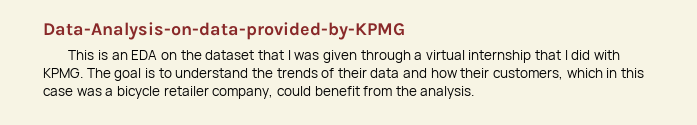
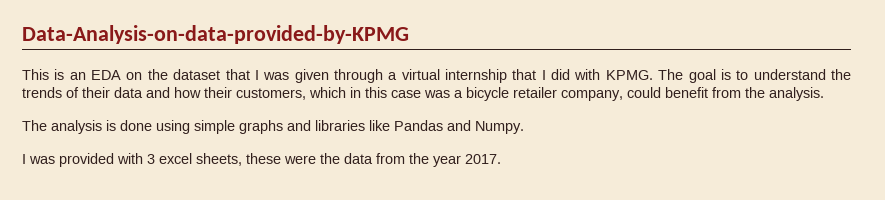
(475, 92) none -> [22,120,524,134] [22,153,501,167] // The analysis is done using simple graphs and libraries like Pandas and Numpy. // I was provided with 3 excel sheets, these were the data from the year 2017.

